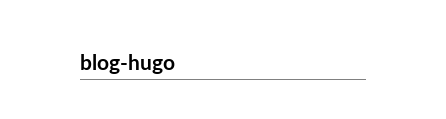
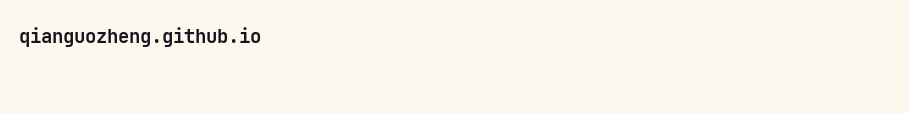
[80,54,175,74] blog-hugo -> [19,27,261,47] qianguozheng.github.io

